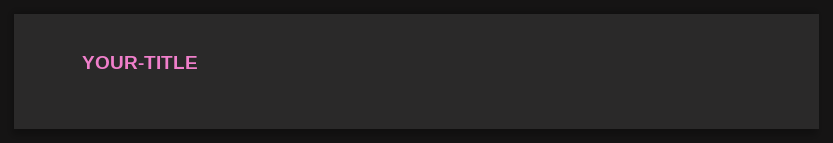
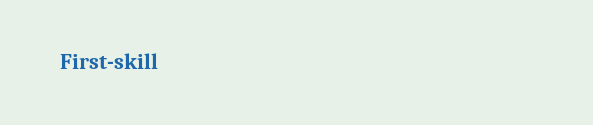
[82,56,198,69] YOUR-TITLE -> [60,53,158,69] First-skill

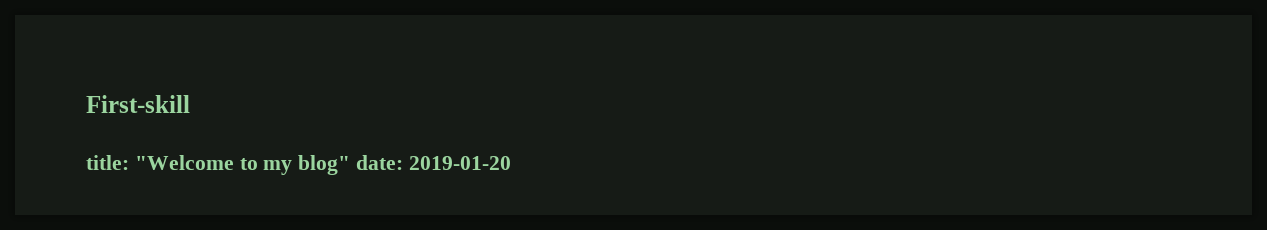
(158, 61) none -> [86,155,511,175] // title: "Welcome to my blog" date: 2019-01-20

